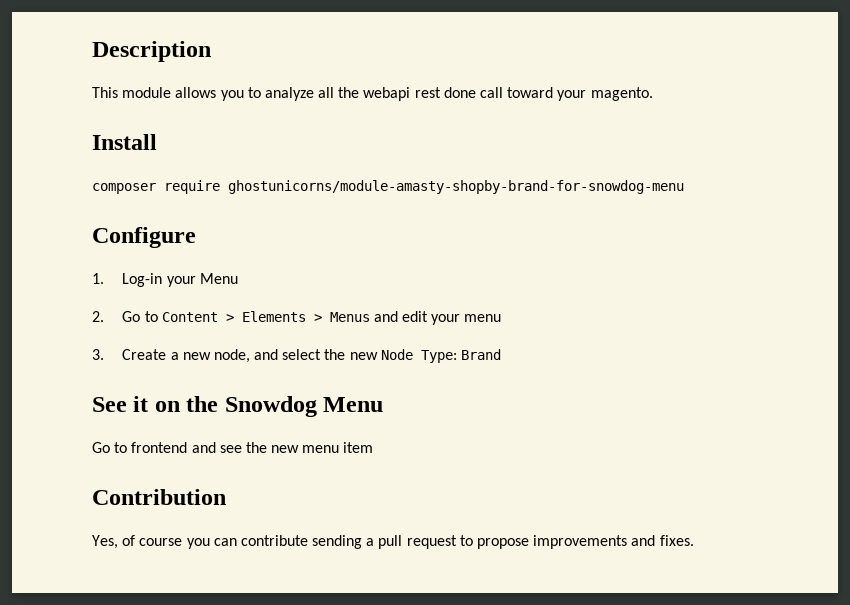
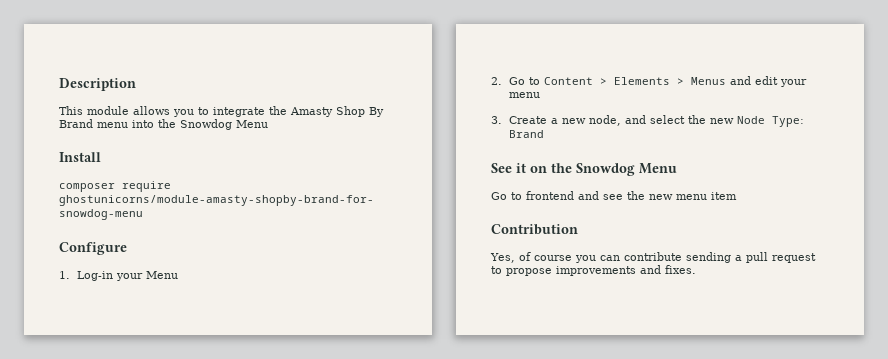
[264,87,653,101] analyze all the webapi rest done call toward your magento. -> [213,106,384,117] [59,119,268,130] integrate the Amasty Shop By Brand menu into the Snowdog Menu

